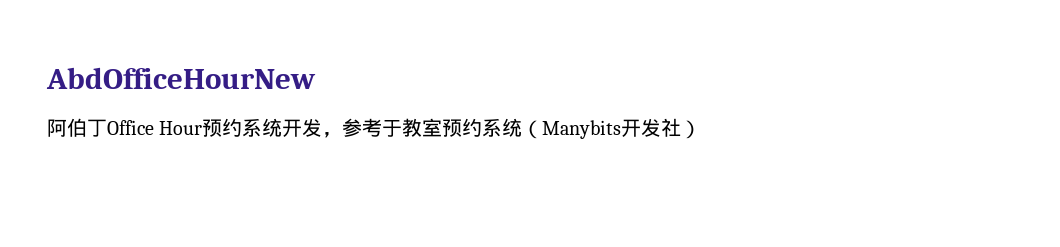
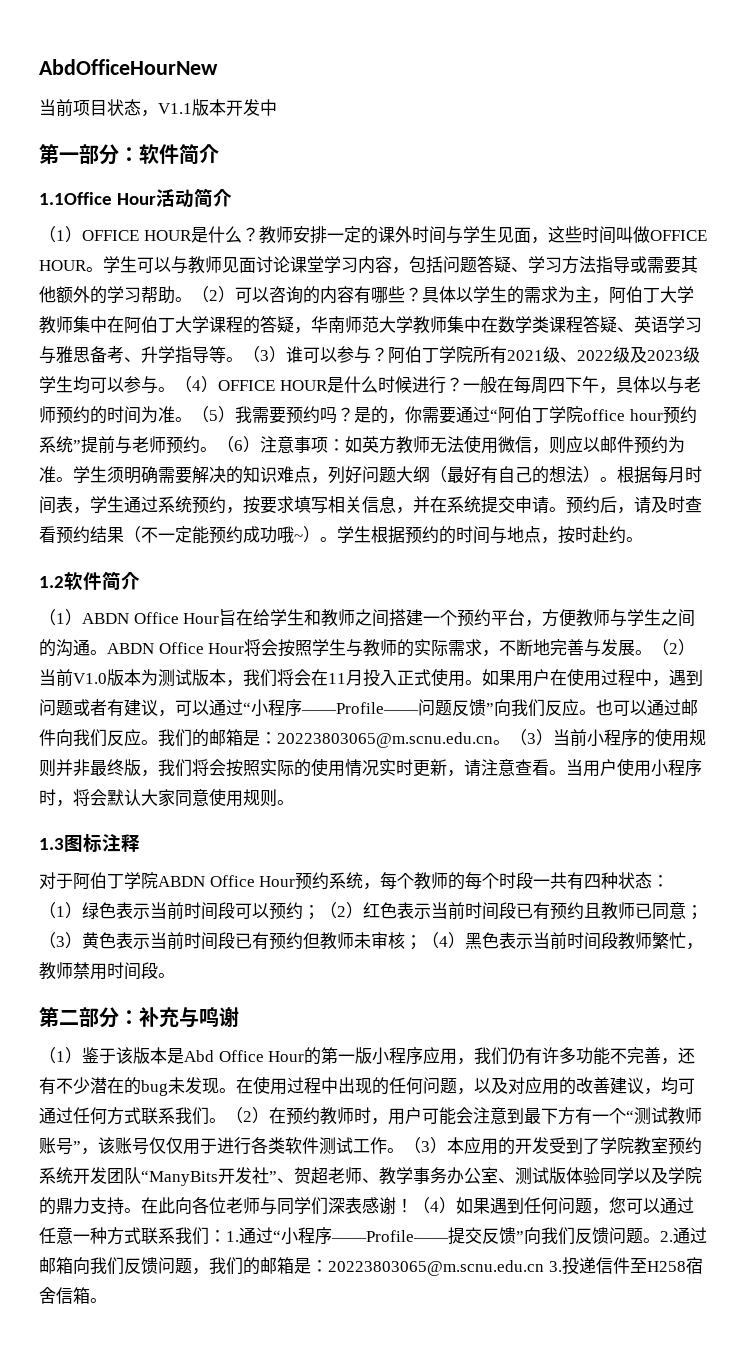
[47,118,702,139] 阿伯丁Office Hour预约系统开发，参考于教室预约系统（Manybits开发社） -> [39,99,277,117] [39,144,219,165] [39,188,232,208] [39,226,707,244] [39,255,698,274] [39,286,694,304] [39,315,702,334] [39,346,700,364] [39,376,701,394] [39,406,697,424] [39,435,685,454] [39,466,702,484] [39,496,702,514] [39,526,643,544] [39,571,140,590] [39,609,696,627] [39,639,696,657] [39,668,703,687] [39,699,698,717] [39,728,706,748] [39,758,702,777] [39,788,294,807] [39,834,140,852] [39,872,670,890] [39,902,703,920] [39,932,703,950] [39,962,175,980] [39,1007,239,1028] [39,1047,696,1065] [39,1076,695,1096] [39,1107,702,1125] [39,1137,702,1155] [39,1167,702,1186] [39,1197,694,1215] [39,1227,707,1245] [39,1257,703,1276] [39,1287,107,1304] 当前项目状态，V1.1版本开发中 // 第一部分：软件简介 // 1.1Office Hour活动简介 // （1）OFFICE HOUR是什么？教师安排一定的课外时间与学生见面，这些时间叫做OFFICE HOUR。学生可以与教师见面讨论课堂学习内容，包括问题答疑、学习方法指导或需要其他额外的学习帮助。（2）可以咨询的内容有哪些？具体以学生的需求为主，阿伯丁大学教师集中在阿伯丁大学课程的答疑，华南师范大学教师集中在数学类课程答疑、英语学习与雅思备考、升学指导等。（3）谁可以参与？阿伯丁学院所有2021级、2022级及2023级学生均可以参与。（4）OFFICE HOUR是什么时候进行？一般在每周四下午，具体以与老师预约的时间为准。（5）我需要预约吗？是的，你需要通过“阿伯丁学院office hour预约系统”提前与老师预约。（6）注意事项：如英方教师无法使用微信，则应以邮件预约为准。学生须明确需要解决的知识难点，列好问题大纲（最好有自己的想法）。根据每月时间表，学生通过系统预约，按要求填写相关信息，并在系统提交申请。预约后，请及时查看预约结果（不一定能预约成功哦~）。学生根据预约的时间与地点，按时赴约。 // 1.2软件简介 // （1）ABDN Office Hour旨在给学生和教师之间搭建一个预约平台，方便教师与学生之间的沟通。ABDN Office Hour将会按照学生与教师的实际需求，不断地完善与发展。（2）当前V1.0版本为测试版本，我们将会在11月投入正式使用。如果用户在使用过程中，遇到问题或者有建议，可以通过“小程序——Profile——问题反馈”向我们反应。也可以通过邮件向我们反应。我们的邮箱是：20223803065@m.scnu.edu.cn。（3）当前小程序的使用规则并非最终版，我们将会按照实际的使用情况实时更新，请注意查看。当用户使用小程序时，将会默认大家同意使用规则。 // 1.3图标注释 // 对于阿伯丁学院ABDN Office Hour预约系统，每个教师的每个时段一共有四种状态：（1）绿色表示当前时间段可以预约；（2）红色表示当前时间段已有预约且教师已同意；（3）黄色表示当前时间段已有预约但教师未审核；（4）黑色表示当前时间段教师繁忙，教师禁用时间段。 // 第二部分：补充与鸣谢 // （1）鉴于该版本是Abd Office Hour的第一版小程序应用，我们仍有许多功能不完善，还有不少潜在的bug未发现。在使用过程中出现的任何问题，以及对应用的改善建议，均可通过任何方式联系我们。（2）在预约教师时，用户可能会注意到最下方有一个“测试教师账号”，该账号仅仅用于进行各类软件测试工作。（3）本应用的开发受到了学院教室预约系统开发团队“ManyBits开发社”、贺超老师、教学事务办公室、测试版体验同学以及学院的鼎力支持。在此向各位老师与同学们深表感谢！（4）如果遇到任何问题，您可以通过任意一种方式联系我们：1.通过“小程序——Profile——提交反馈”向我们反馈问题。2.通过邮箱向我们反馈问题，我们的邮箱是：20223803065@m.scnu.edu.cn 3.投递信件至H258宿舍信箱。

